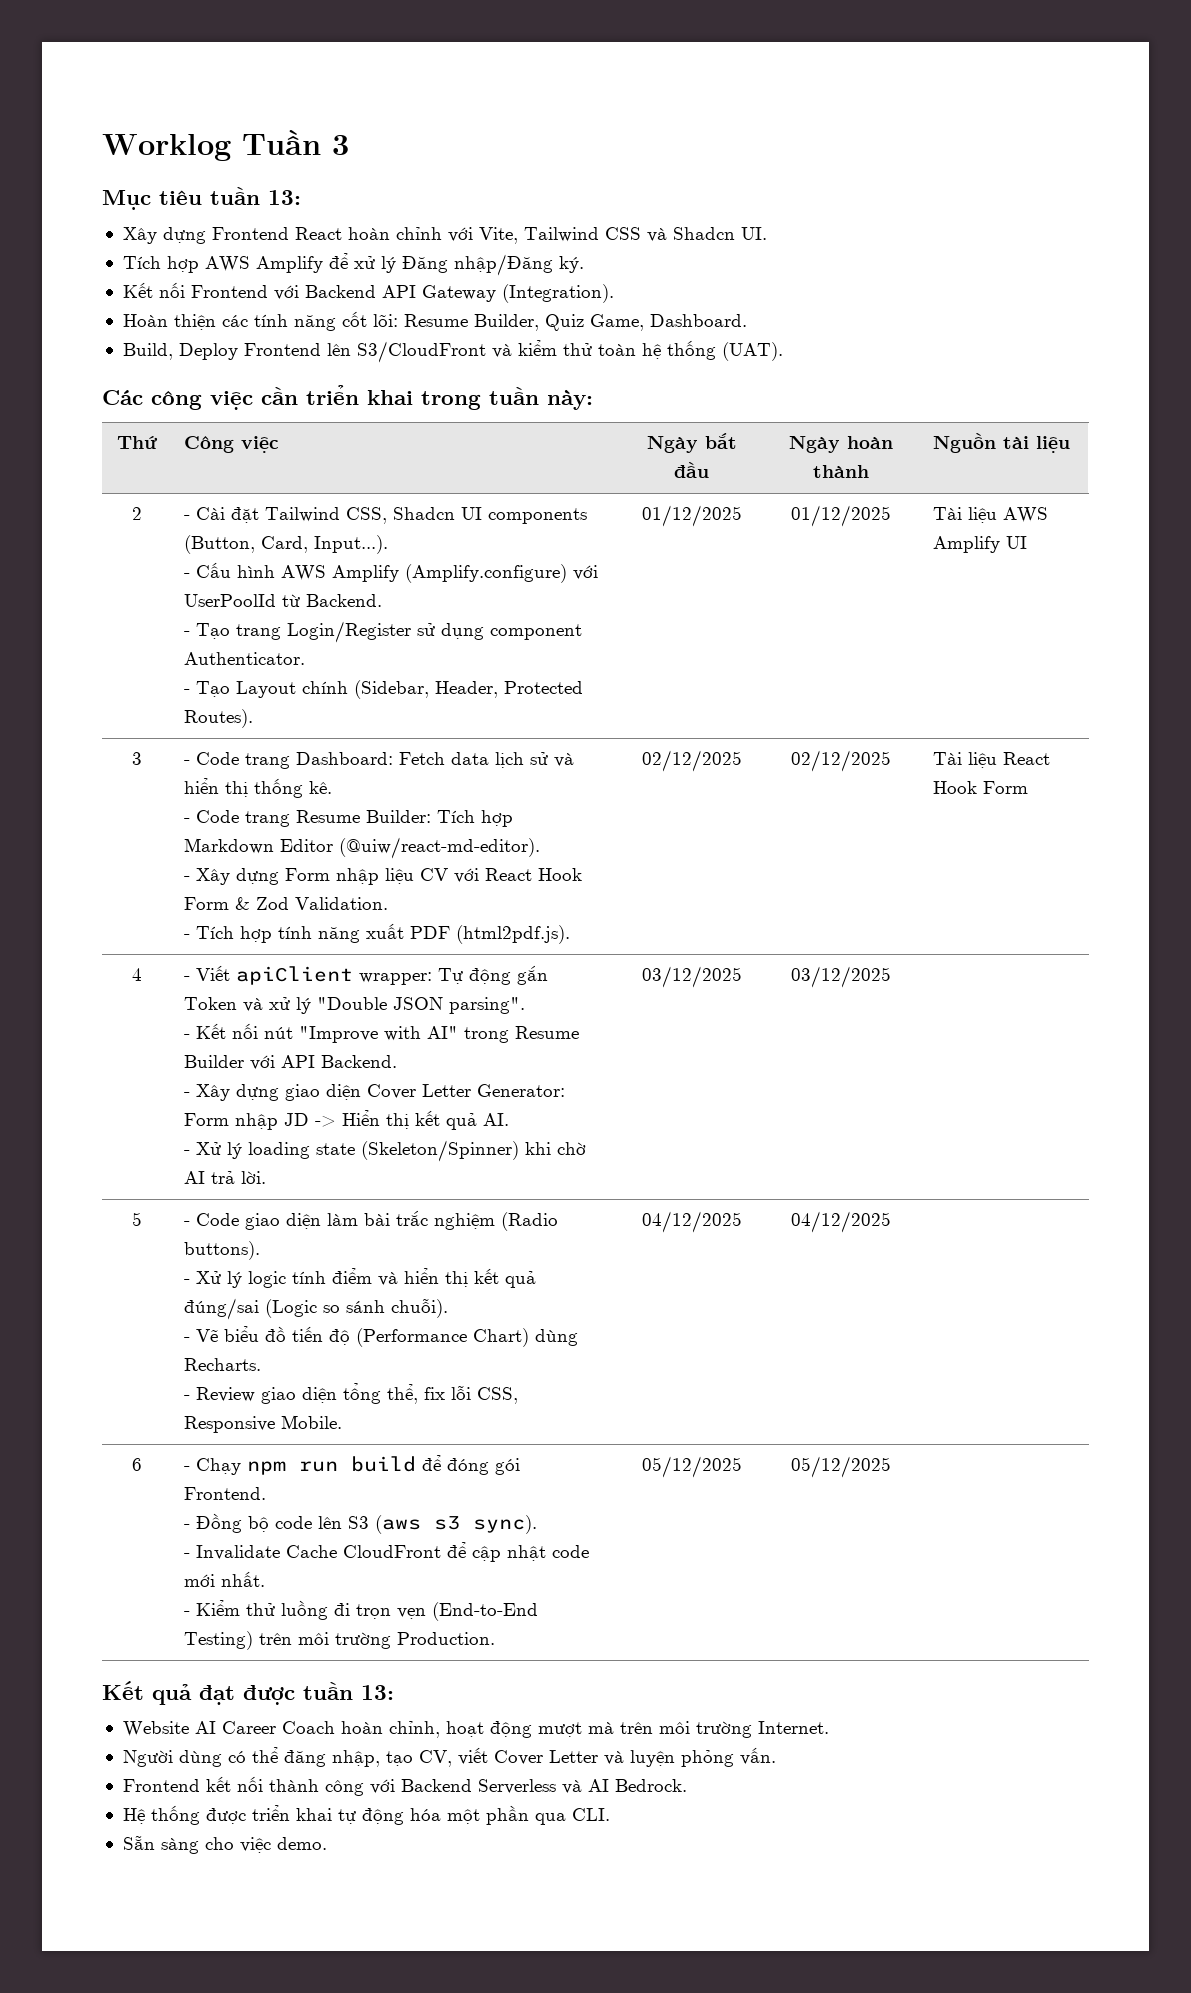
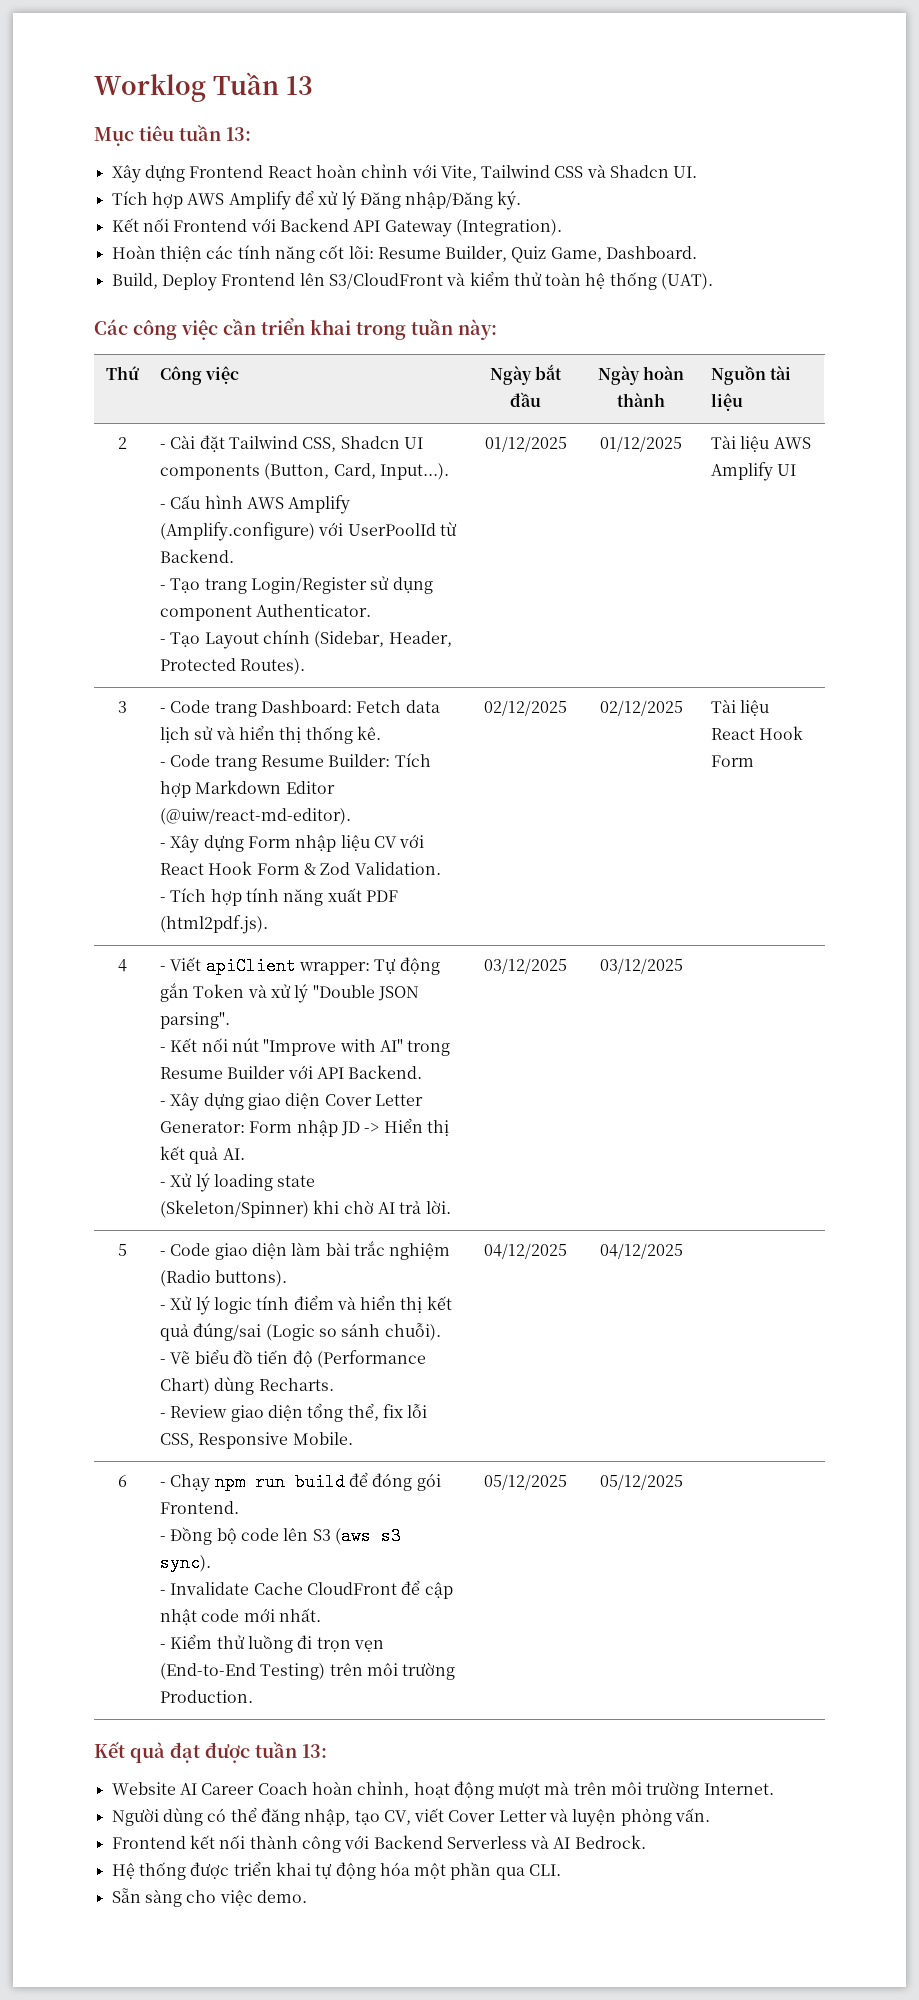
[332,135,349,155] 3 -> [285,76,313,95] 13

